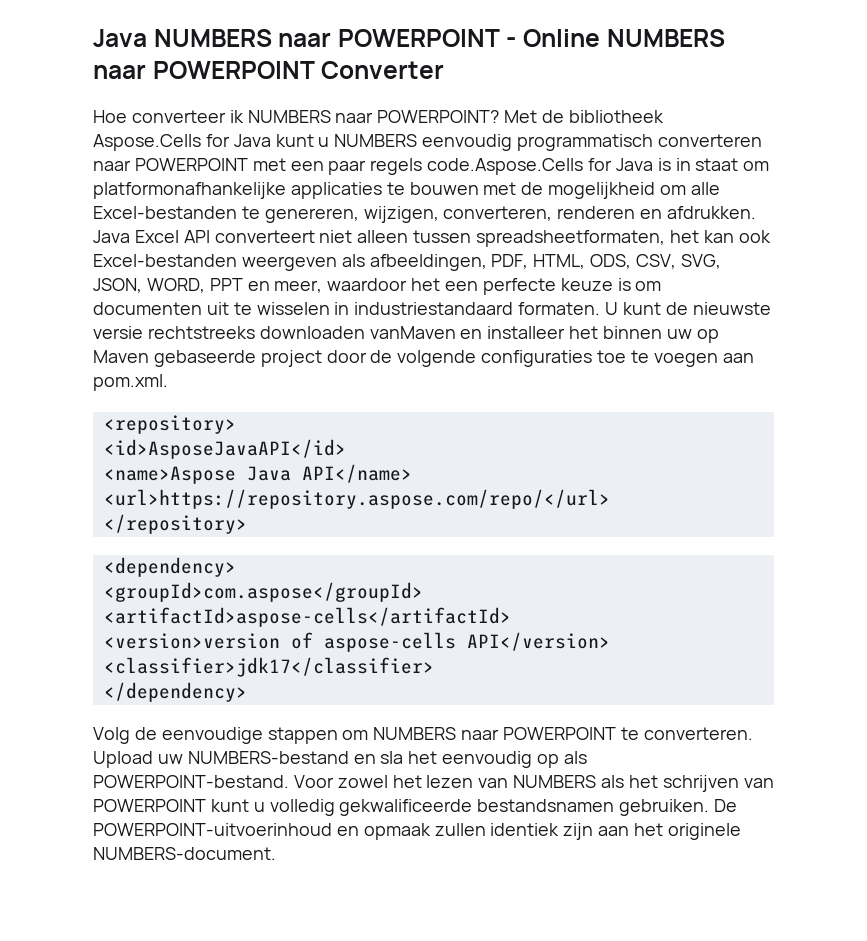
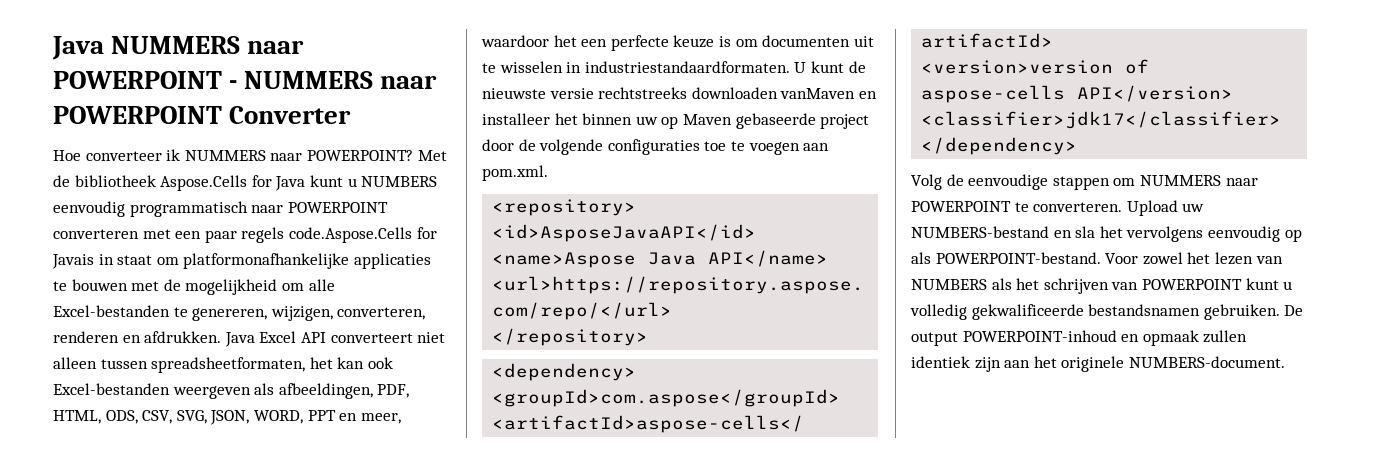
[93,29,272,47] Java NUMBERS -> [52,36,241,60] Java NUMMERS
[523,29,725,47] Online NUMBERS -> [244,71,374,89] NUMMERS
[247,110,331,123] NUMBERS -> [184,150,266,161] NUMMERS
[657,134,762,147] [93,158,248,171] converteren naar POWERPOINT -> [251,202,388,213] [53,229,139,239] naar POWERPOINT converteren
[615,158,671,171] Java is -> [52,254,94,269] Javais
[354,302,601,315] industriestandaard formaten. -> [584,61,790,73] industriestandaardformaten.
[373,727,457,740] NUMBERS -> [1139,175,1221,186] NUMMERS
(438, 757) none -> [1126,226,1204,242] vervolgens
[93,823,332,836] POWERPOINT-uitvoerinhoud -> [911,330,1117,346] output POWERPOINT-inhoud

